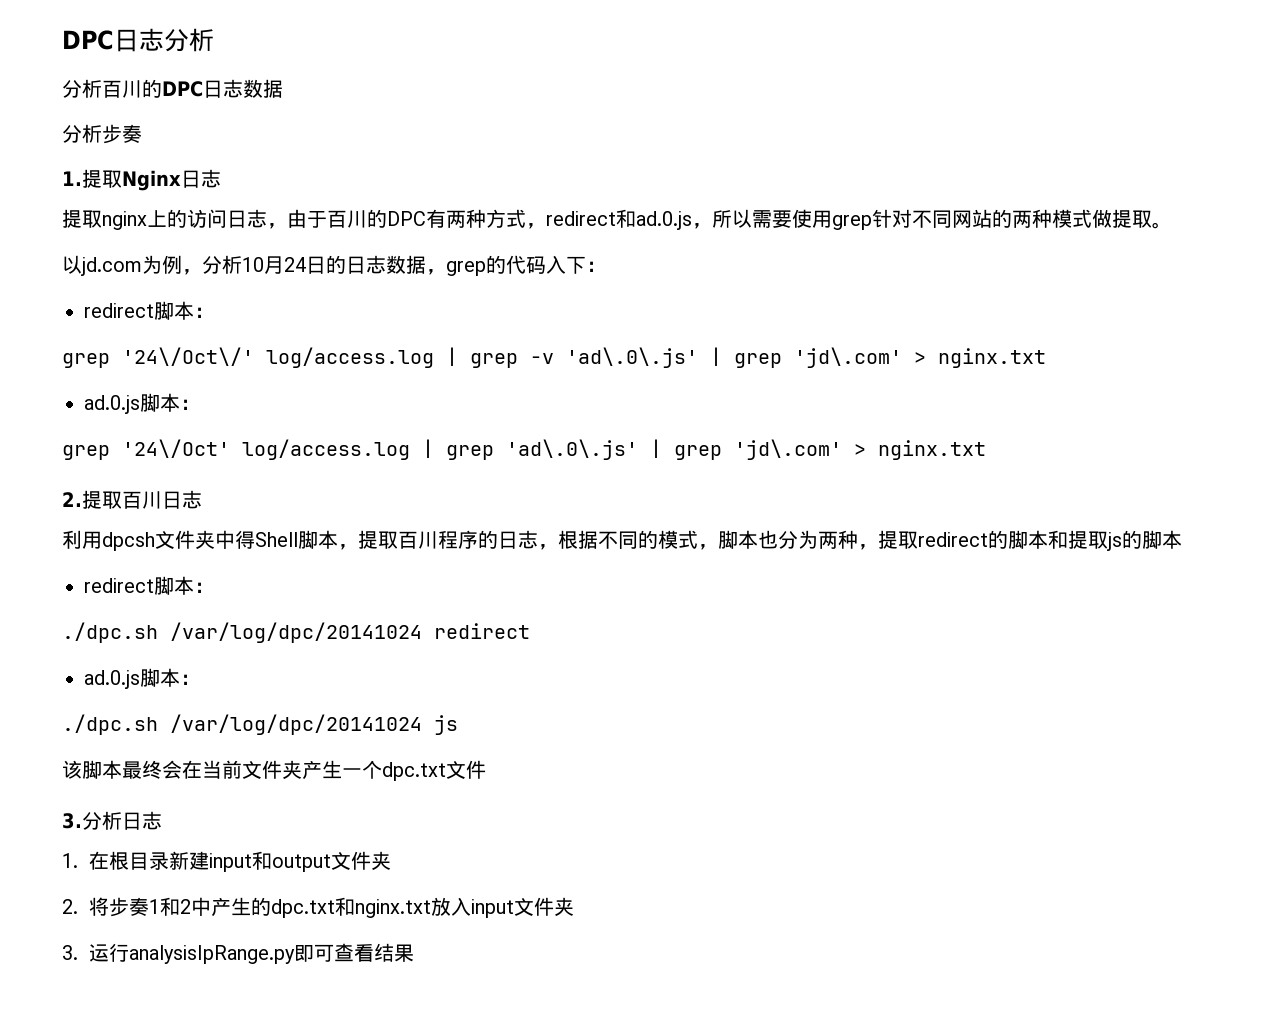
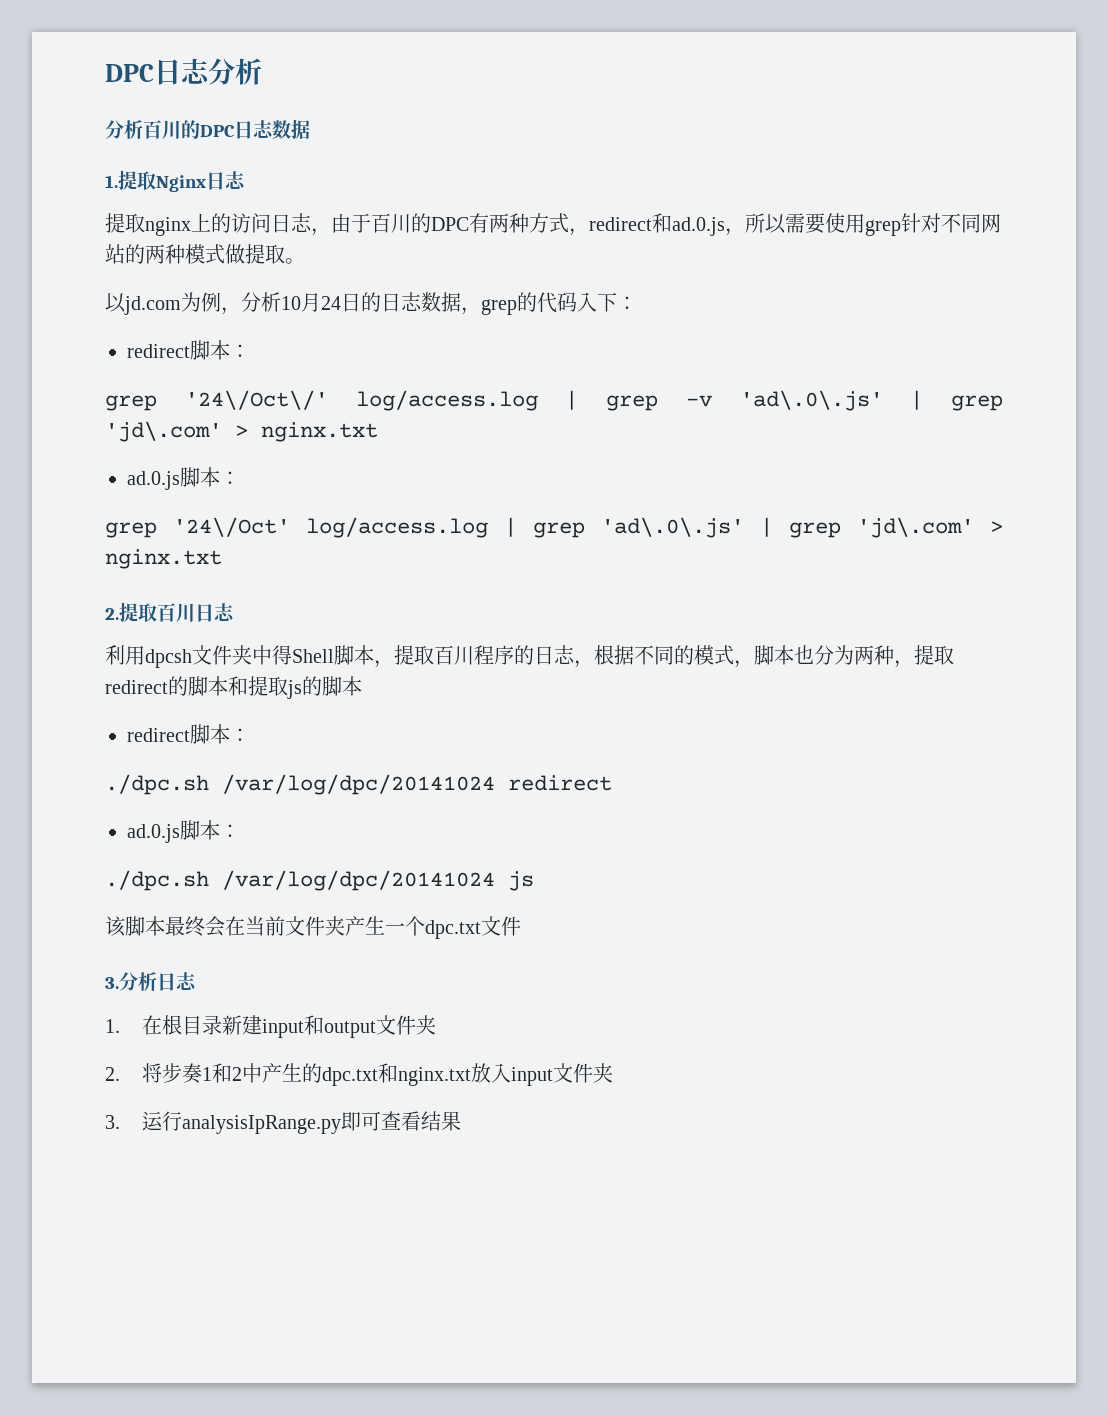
[62,124,142,144] // 分析步奏 -> (310, 129) none

